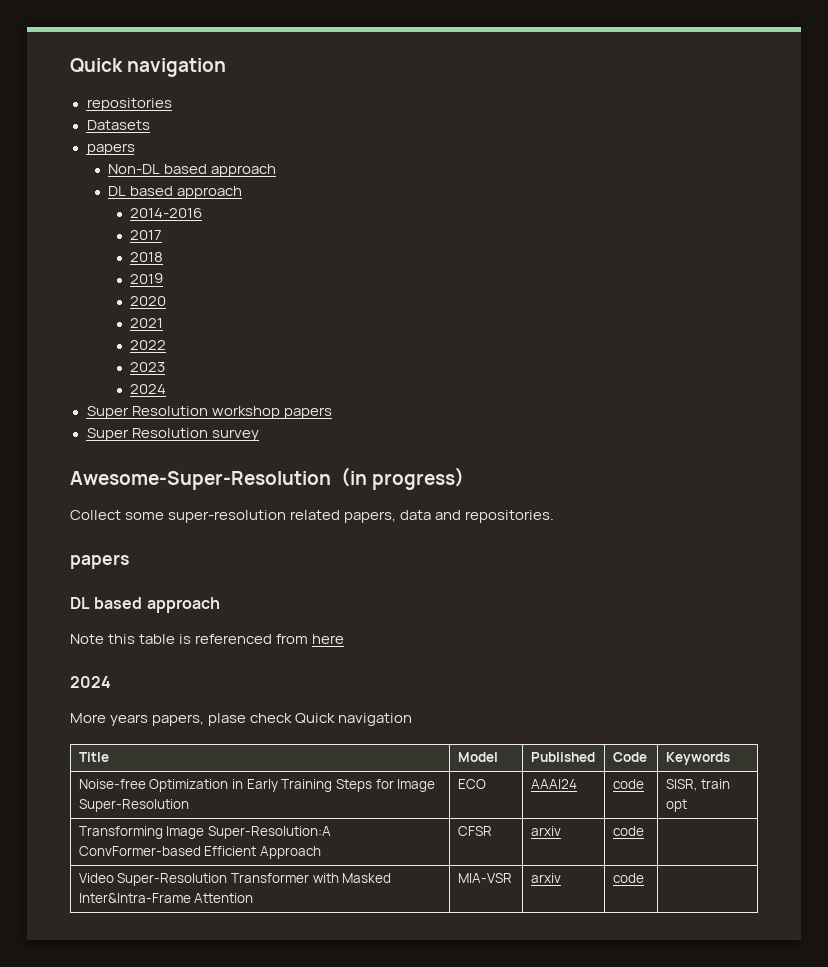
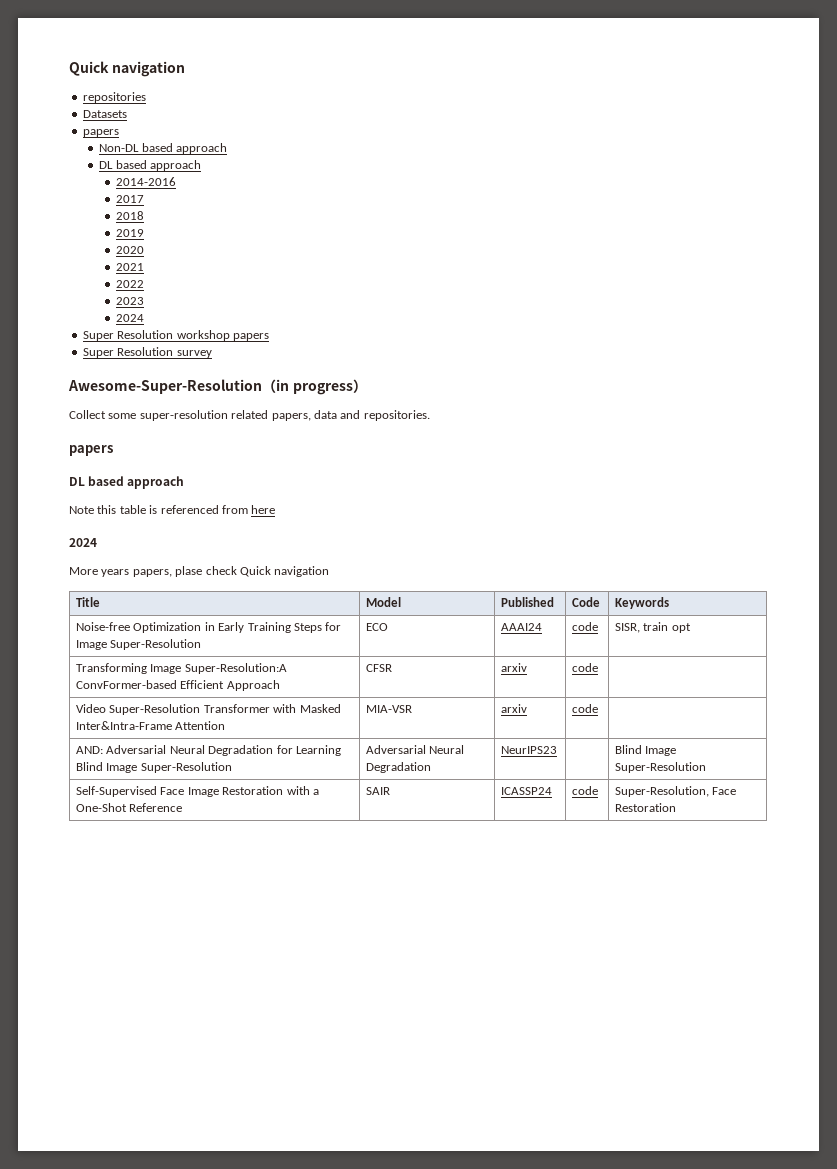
(644, 878) none -> [76,745,341,756] [76,762,232,773] [366,745,465,754] [366,762,432,773] [501,746,558,754] [615,745,677,756] [615,762,707,773] [76,786,319,797] [76,803,183,812] [366,787,391,795] [501,787,553,795] [572,786,599,795] [615,786,737,797] [615,803,677,812] // AND: Adversarial Neural Degradation for Learning Blind Image Super-Resolution | Adversarial Neural Degradation | NeurIPS23 | | Blind Image Super-Resolution // Self-Supervised Face Image Restoration with a One-Shot Reference | SAIR | ICASSP24 | code | Super-Resolution, Face Restoration

